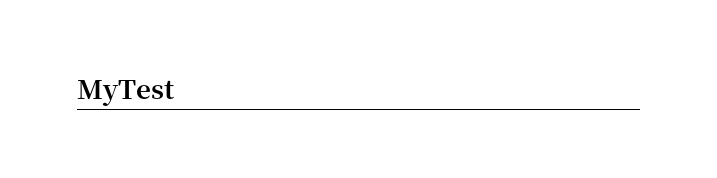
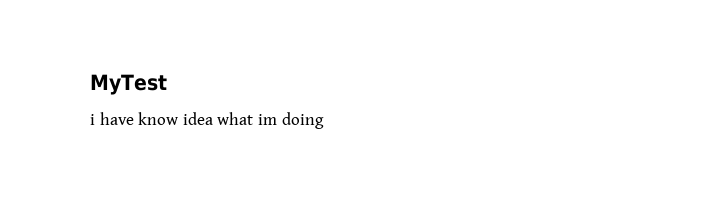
(175, 93) none -> [90,112,324,129] // i have know idea what im doing

